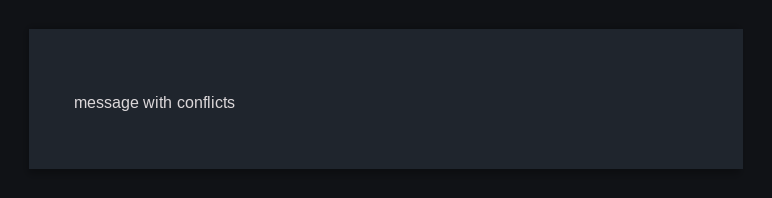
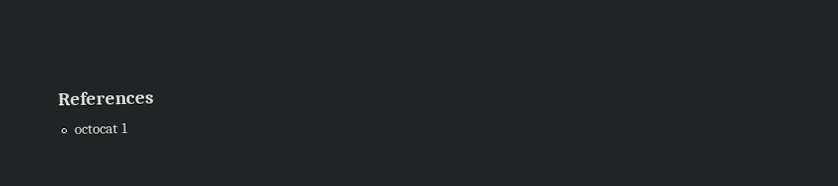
[74,96,235,111] message with conflicts -> [57,90,154,106] [73,122,128,135] References // octocat 1

